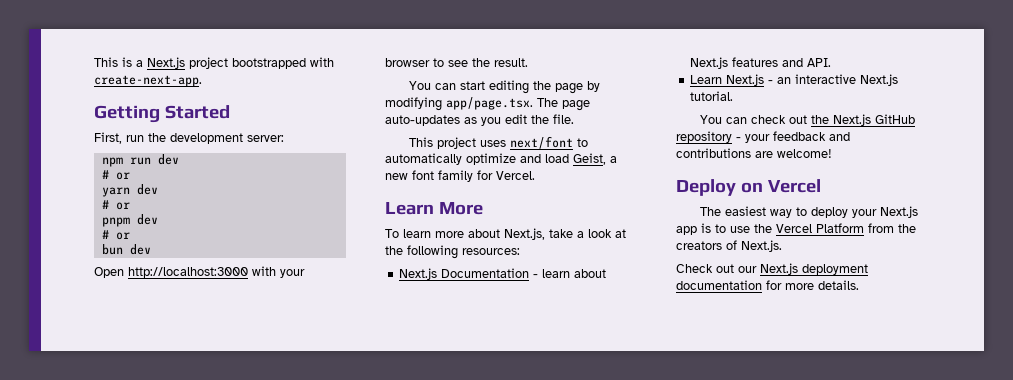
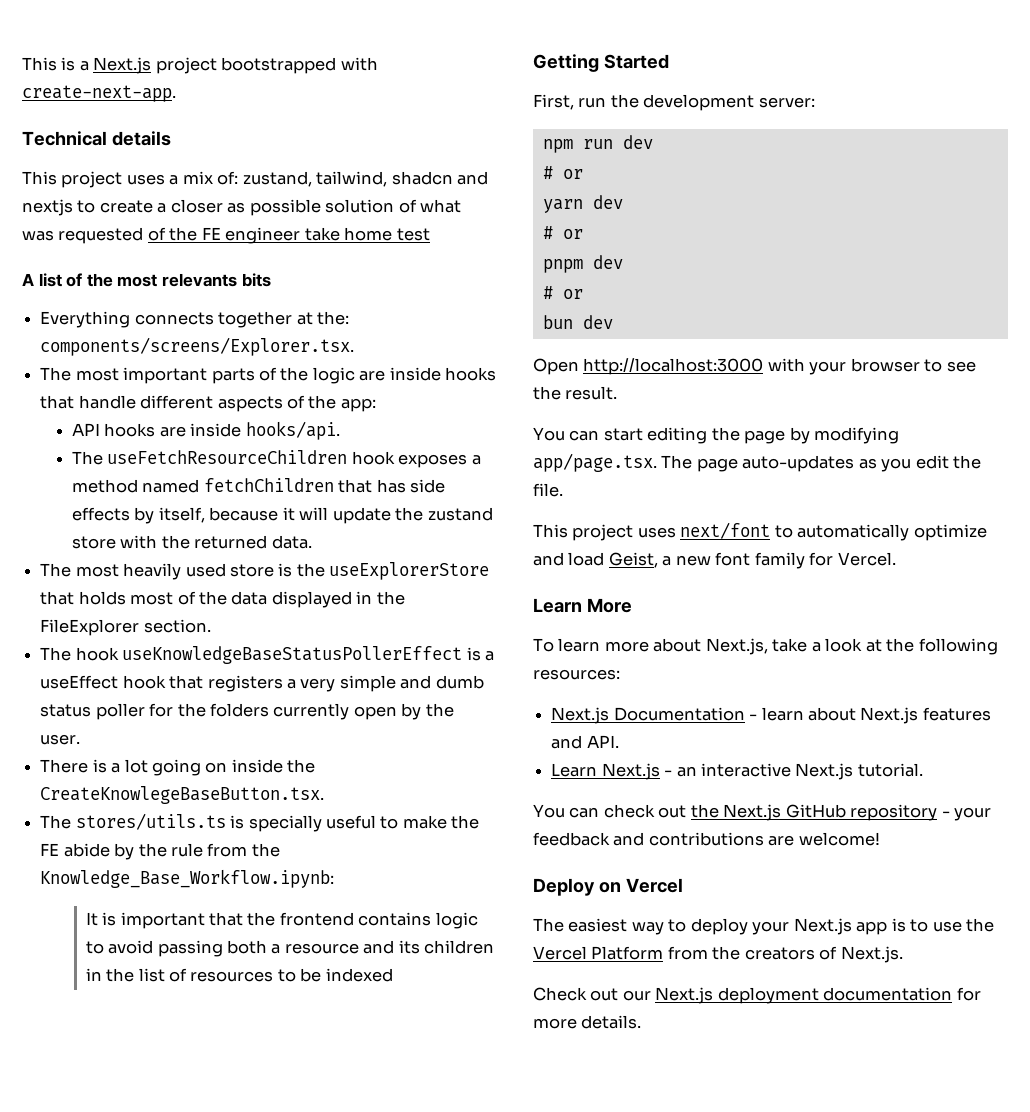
(202, 81) none -> [22,131,171,146] [22,171,489,188] [22,199,462,216] [22,227,430,244] [22,273,271,287] [40,311,349,328] [40,337,355,356] [40,367,497,384] [40,395,376,412] [71,421,340,440] [71,450,481,468] [71,478,446,493] [71,507,493,524] [71,535,312,549] [40,562,490,580] [40,591,405,608] [40,619,211,636] [40,646,494,664] [40,675,484,692] [40,703,454,720] [40,734,81,745] [40,759,316,776] [40,786,325,804] [40,813,480,832] [40,843,280,860] [40,869,335,888] [85,912,478,929] [85,940,495,957] [85,968,393,982] // Technical details // This project uses a mix of: zustand, tailwind, shadcn and nextjs to create a closer as possible solution of what was requested of the FE engineer take home test // A list of the most relevants bits // Everything connects together at the: components/screens/Explorer.tsx. // The most important parts of the logic are inside hooks that handle different aspects of the app: // API hooks are inside hooks/api. // The useFetchResourceChildren hook exposes a method named fetchChildren that has side effects by itself, because it will update the zustand store with the returned data. // The most heavily used store is the useExplorerStore that holds most of the data displayed in the FileExplorer section. // The hook useKnowledgeBaseStatusPollerEffect is a useEffect hook that registers a very simple and dumb status poller for the folders currently open by the user. // There is a lot going on inside the CreateKnowlegeBaseButton.tsx. // The stores/utils.ts is specially useful to make the FE abide by the rule from the Knowledge_Base_Workflow.ipynb: // It is important that the frontend contains logic to avoid passing both a resource and its children in the list of resources to be indexed

